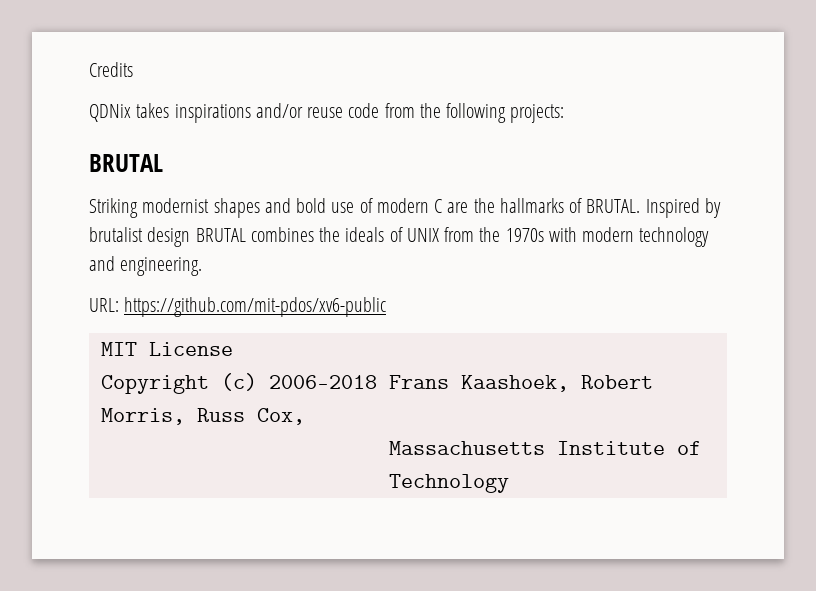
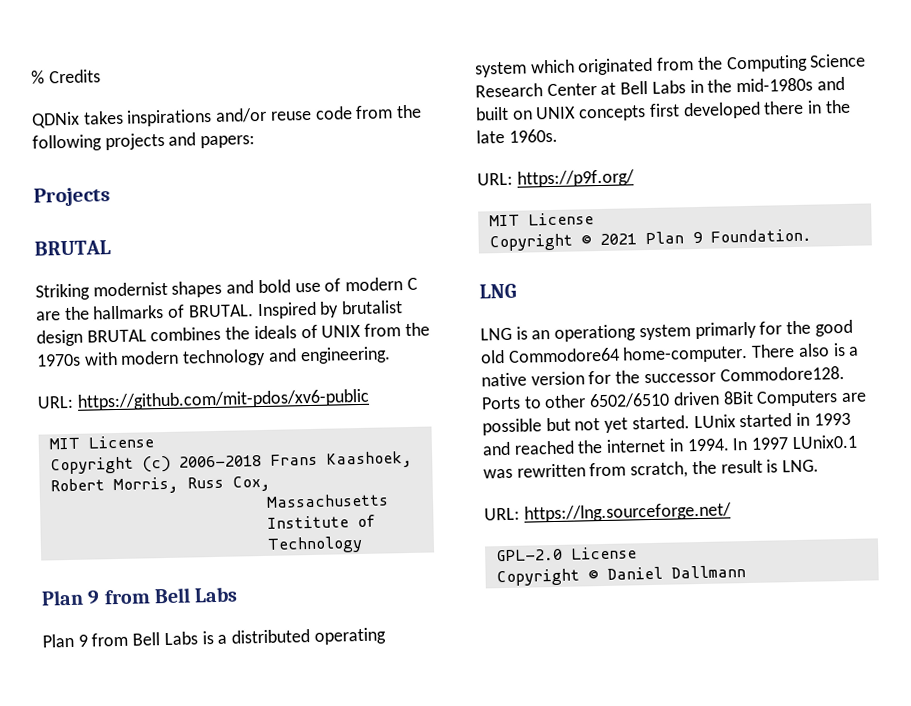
(89, 69) none -> [31,70,45,84] %
[510,104,565,123] projects: -> [104,132,256,151] [33,187,110,207] projects and papers: // Projects
(509, 483) none -> [41,586,239,606] [42,627,386,648] [475,53,867,78] [475,76,845,98] [475,99,851,122] [476,128,558,144] [477,169,635,188] [488,212,594,227] [488,228,812,252] [479,283,517,299] [480,319,853,342] [480,342,860,364] [481,365,845,387] [481,390,868,410] [482,412,851,436] [482,434,858,456] [483,459,820,479] [484,502,732,523] [495,546,637,562] [495,565,746,587] // Plan 9 from Bell Labs // Plan 9 from Bell Labs is a distributed operating system which originated from the Computing Science Research Center at Bell Labs in the mid-1980s and built on UNIX concepts first developed there in the late 1960s. // URL: https://p9f.org/ // MIT License // Copyright © 2021 Plan 9 Foundation. // LNG // LNG is an operationg system primarly for the good old Commodore64 home-computer. There also is a native version for the successor Commodore128. Ports to other 6502/6510 driven 8Bit Computers are possible but not yet started. LUnix started in 1993 and reached the internet in 1994. In 1997 LUnix0.1 was rewritten from scratch, the result is LNG. // URL: https://lng.sourceforge.net/ // GPL-2.0 License // Copyright © Daniel Dallmann

